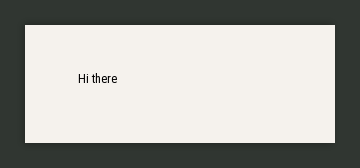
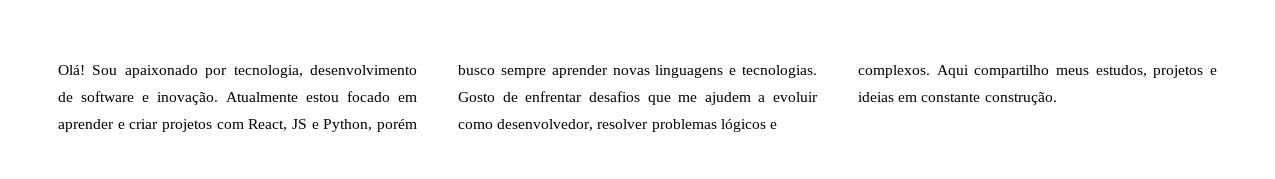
[78,73,118,83] Hi there -> [58,65,417,78] [58,91,417,105] [58,119,417,132] [458,65,817,78] [458,91,818,105] [458,119,777,132] [858,65,1217,78] [858,92,1057,105] Olá! Sou apaixonado por tecnologia, desenvolvimento de software e inovação. Atualmente estou focado em aprender e criar projetos com React, JS e Python, porém busco sempre aprender novas linguagens e tecnologias. Gosto de enfrentar desafios que me ajudem a evoluir como desenvolvedor, resolver problemas lógicos e complexos. Aqui compartilho meus estudos, projetos e ideias em constante construção.

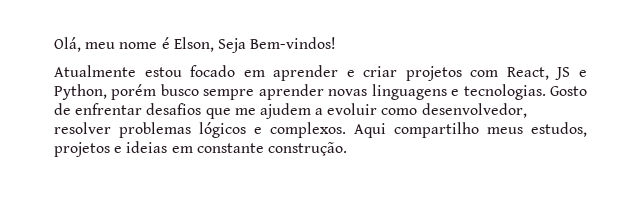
[58,65,417,78] [58,91,218,105] Olá! Sou apaixonado por tecnologia, desenvolvimento de software e inovação. -> [54,37,337,53] Olá, meu nome é Elson, Seja Bem-vindos! //

